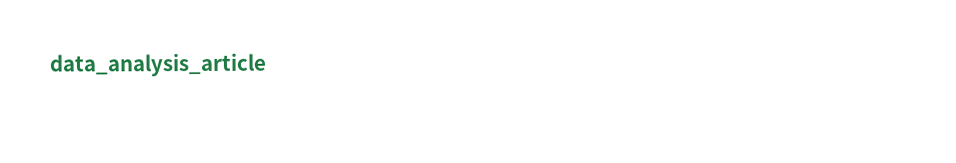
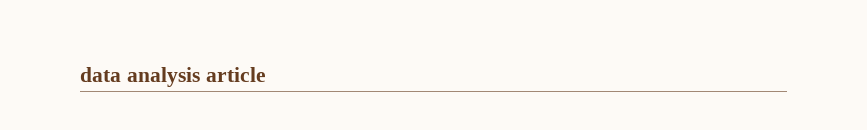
[49,52,266,77] data_analysis_article -> [80,67,266,87] data analysis article

